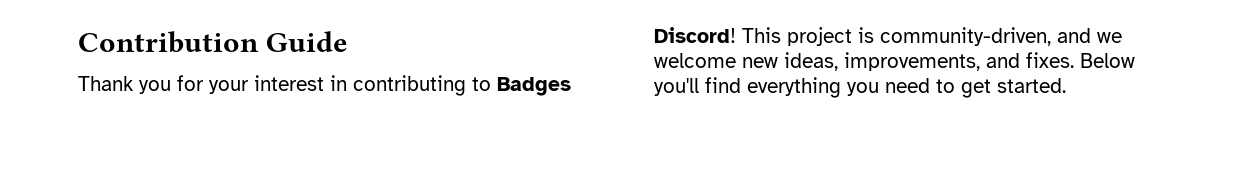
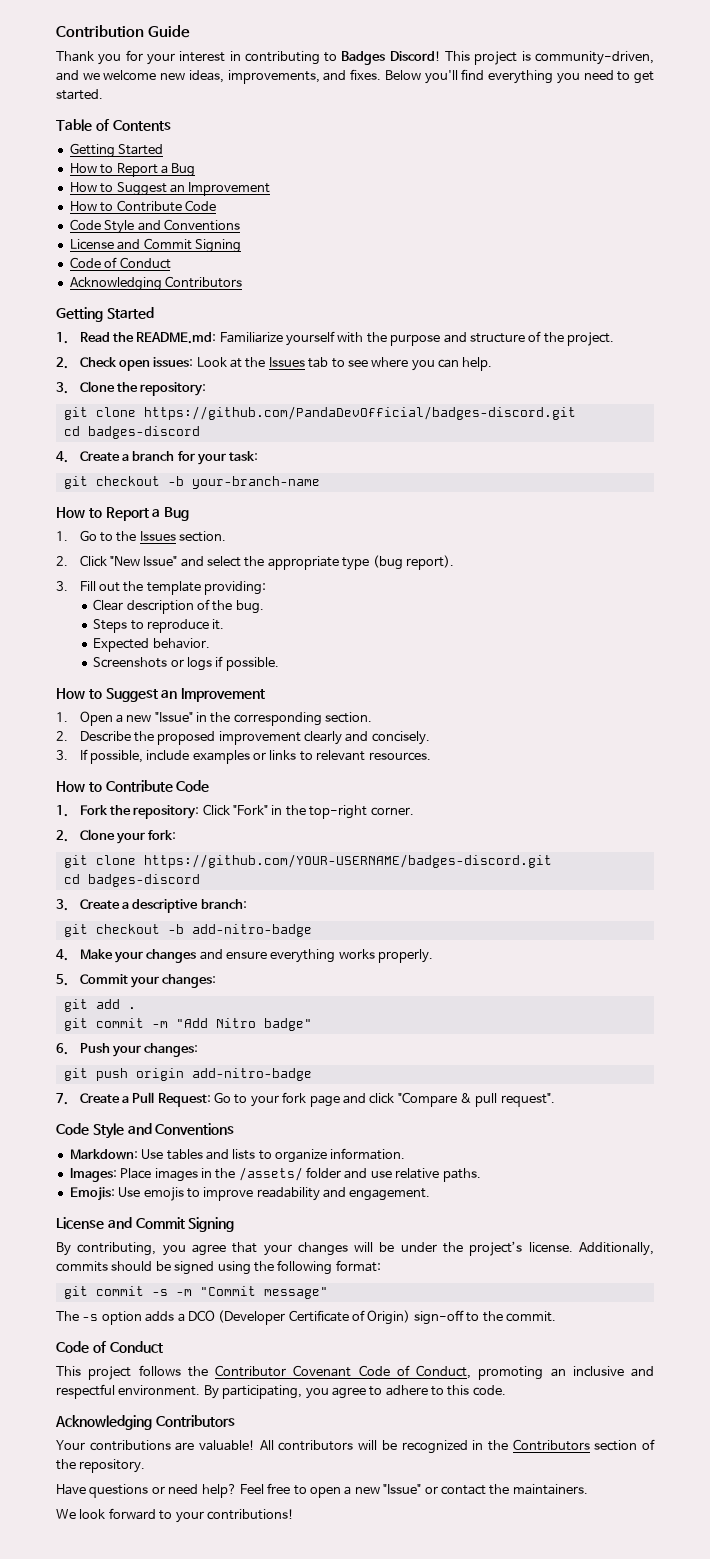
(1066, 85) none -> [56,119,171,131] [69,143,164,158] [69,163,196,177] [69,182,271,196] [69,200,216,212] [69,219,240,234] [69,238,241,253] [69,257,171,269] [69,276,243,291] [56,307,154,322] [56,331,615,346] [56,357,493,371] [56,381,207,396] [63,406,576,420] [63,426,200,439] [56,451,259,465] [63,476,320,489] [56,507,190,521] [56,530,227,542] [56,555,454,570] [56,581,267,595] [93,599,264,614] [93,619,225,633] [93,638,210,652] [93,656,279,671] [56,688,266,702] [56,711,373,726] [56,731,430,745] [56,749,431,764] [56,780,210,792] [56,804,414,819] [56,829,177,844] [63,854,552,868] [63,874,200,887] [56,899,247,913] [63,924,312,937] [56,949,434,963] [56,974,217,988] [63,999,136,1012] [63,1018,312,1031] [56,1043,199,1057] [63,1068,312,1081] [56,1092,555,1107] [56,1123,235,1139] [69,1148,406,1163] [69,1167,481,1182] [69,1187,431,1201] [56,1217,235,1232] [56,1241,655,1256] [56,1260,381,1275] [63,1286,328,1299] [56,1310,556,1325] [56,1341,163,1353] [56,1365,654,1380] [56,1384,506,1399] [55,1415,235,1430] [56,1439,655,1454] [56,1459,146,1473] [56,1483,588,1498] [56,1508,294,1523] // Table of Contents // Getting Started // How to Report a Bug // How to Suggest an Improvement // How to Contribute Code // Code Style and Conventions // License and Commit Signing // Code of Conduct // Acknowledging Contributors // Getting Started // 1. Read the README.md: Familiarize yourself with the purpose and structure of the project. // 2. Check open issues: Look at the Issues tab to see where you can help. // 3. Clone the repository: // git clone https://github.com/PandaDevOfficial/badges-discord.git // cd badges-discord // 4. Create a branch for your task: // git checkout -b your-branch-name // How to Report a Bug // 1. Go to the Issues section. // 2. Click "New Issue" and select the appropriate type (bug report). // 3. Fill out the template providing: // Clear description of the bug. // Steps to reproduce it. // Expected behavior. // Screenshots or logs if possible. // How to Suggest an Improvement // 1. Open a new "Issue" in the corresponding section. // 2. Describe the proposed improvement clearly and concisely. // 3. If possible, include examples or links to relevant resources. // How to Contribute Code // 1. Fork the repository: Click "Fork" in the top-right corner. // 2. Clone your fork: // git clone https://github.com/YOUR-USERNAME/badges-discord.git // cd badges-discord // 3. Create a descriptive branch: // git checkout -b add-nitro-badge // 4. Make your changes and ensure everything works properly. // 5. Commit your changes: // git add . // git commit -m "Add Nitro badge" // 6. Push your changes: // git push origin add-nitro-badge // 7. Create a Pull Request: Go to your fork page and click "Compare & pull request". // Code Style and Conventions // Markdown: Use tables and lists to organize information. // Images: Place images in the /assets/ folder and use relative paths. // Emojis: Use emojis to improve readability and engagement. // License and Commit Signing // By contributing, you agree that your changes will be under the project’s license. Additionally, commits should be signed using the following format: // git commit -s -m "Commit message" // The -s option adds a DCO (Developer Certificate of Origin) sign-off to the commit. // Code of Conduct // This project follows the Contributor Covenant Code of Conduct, promoting an inclusive and respectful environment. By participating, you agree to adhere to this code. // Acknowledging Contributors // Your contributions are valuable! All contributors will be recognized in the Contributors section of the repository. // Have questions or need help? Feel free to open a new "Issue" or contact the maintainers. // We look forward to your contributions!

